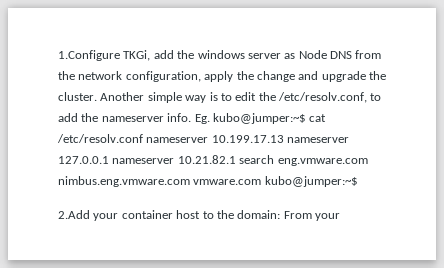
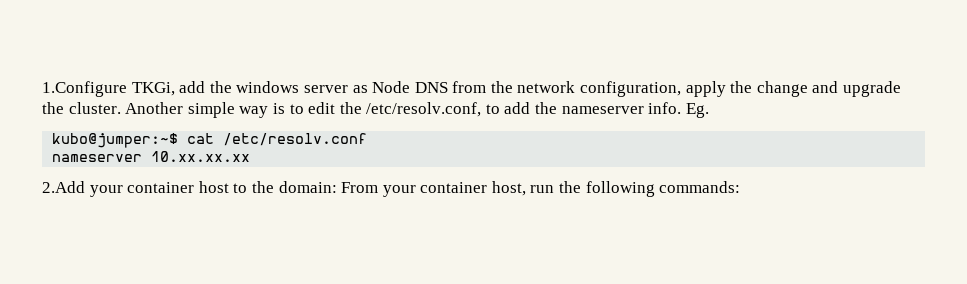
(210, 119) none -> (709, 110) //
[146,135,350,143] [58,155,368,166] [58,176,358,187] nameserver 10.199.17.13 nameserver 127.0.0.1 nameserver 10.21.82.1 search eng.vmware.com nimbus.eng.vmware.com vmware.com kubo@jumper:~$ -> [52,151,251,162] // nameserver 10.xx.xx.xx
(340, 217) none -> [420,181,741,197] container host, run the following commands:

